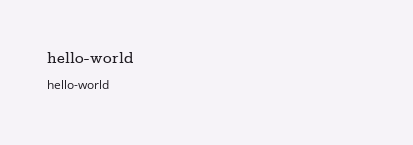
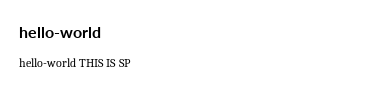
(109, 84) none -> [79,59,131,67] THIS IS SP

